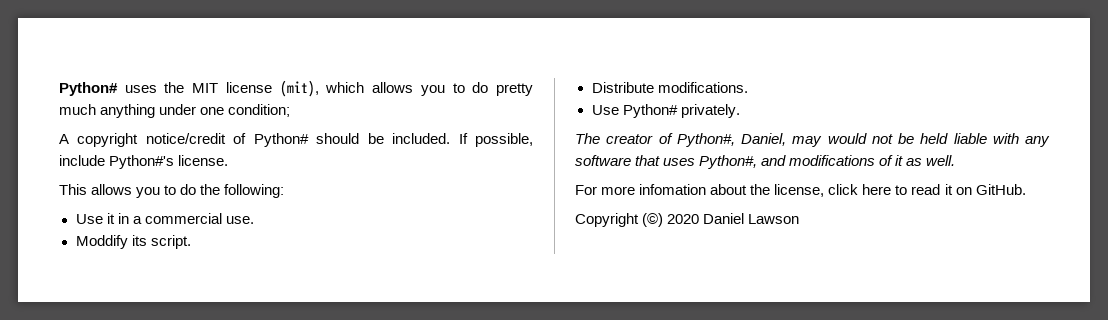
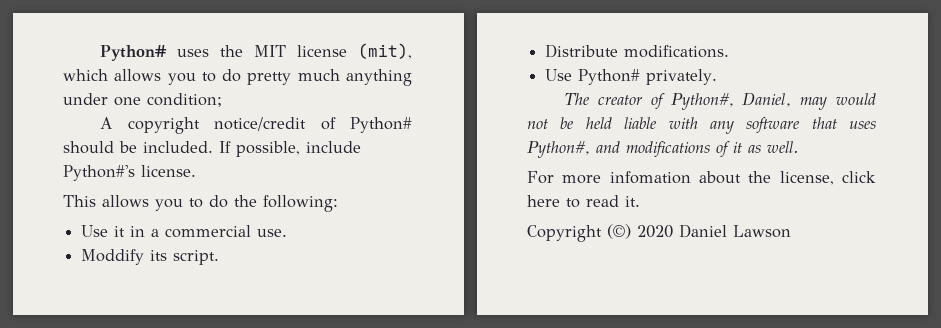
[944,184,1026,195] it on GitHub. -> [625,196,640,207] it.

